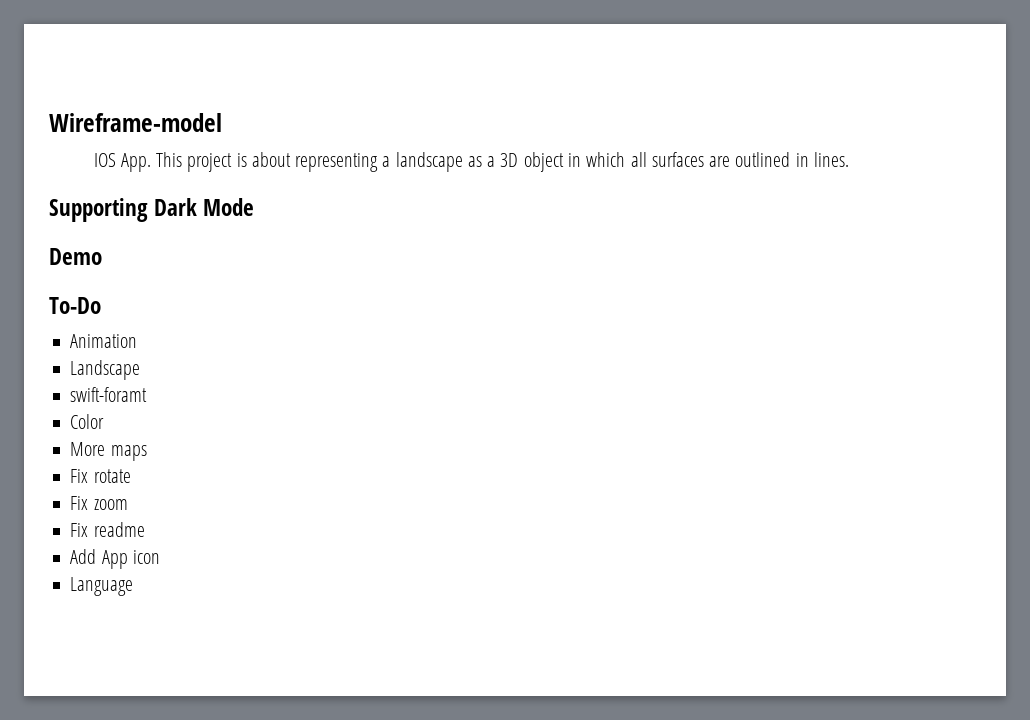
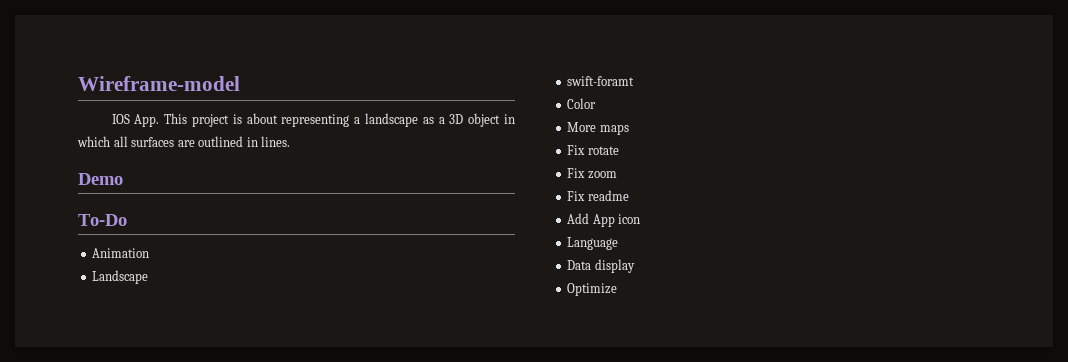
[49,198,255,222] // Supporting Dark Mode -> (291, 141) none
(134, 586) none -> [567,259,635,273] [567,283,618,296] // Data display // Optimize

